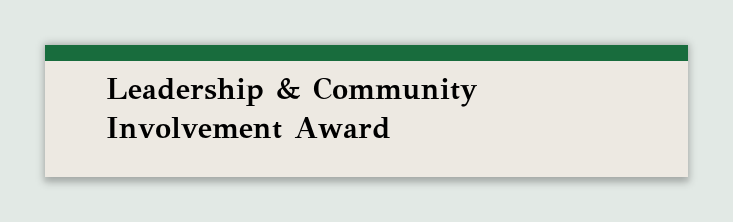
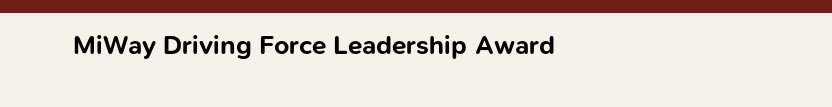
[106,77,477,107] [106,117,282,139] Leadership & Community Involvement -> [73,35,468,59] MiWay Driving Force Leadership

